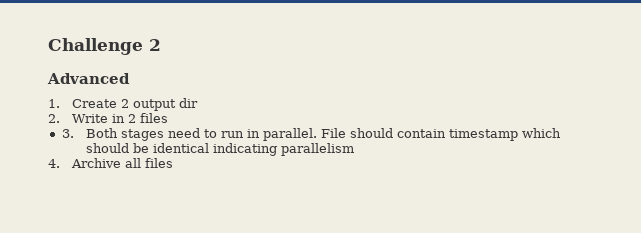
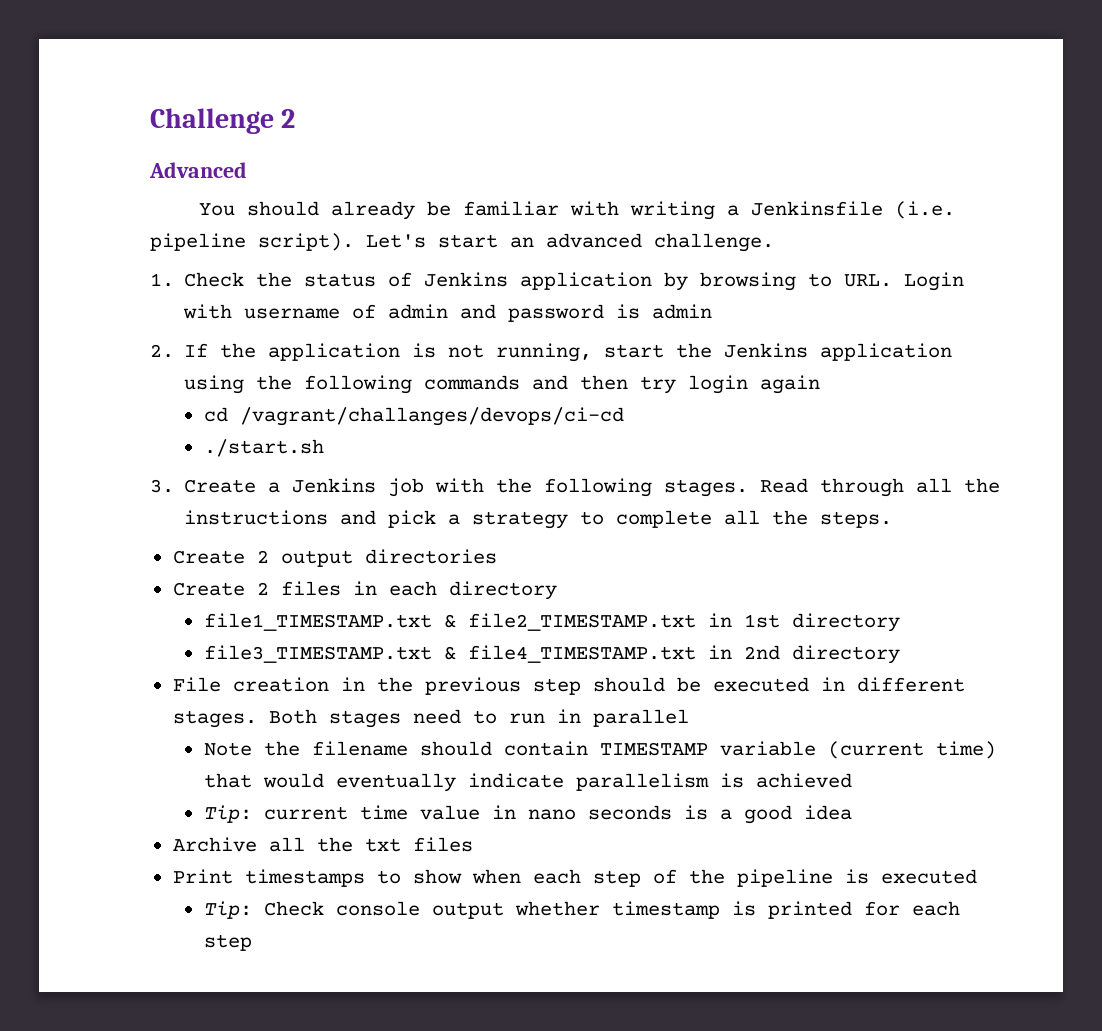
[48,98,199,111] [48,113,169,123] [61,129,74,138] 1. Create 2 output dir // 2. Write in 2 files // 3. -> [198,201,955,220] [150,233,774,252] [150,272,965,291] [183,304,713,322] [150,343,953,362] [184,375,821,394] [203,407,624,426] [203,439,324,457] [150,478,1001,497] [184,510,893,529] [172,549,497,567] [172,581,557,600] [203,613,900,632] [203,645,900,664] [172,677,965,695] [172,710,257,728] You should already be familiar with writing a Jenkinsfile (i.e. pipeline script). Let's start an advanced challenge. // 1. Check the status of Jenkins application by browsing to URL. Login with username of admin and password is admin // 2. If the application is not running, start the Jenkins application using the following commands and then try login again // cd /vagrant/challanges/devops/ci-cd // ./start.sh // 3. Create a Jenkins job with the following stages. Read through all the instructions and pick a strategy to complete all the steps. // Create 2 output directories // Create 2 files in each directory // file1_TIMESTAMP.txt & file2_TIMESTAMP.txt in 1st directory // file3_TIMESTAMP.txt & file4_TIMESTAMP.txt in 2nd directory // File creation in the previous step should be executed in different stages.
[263,128,562,141] [86,143,355,156] [48,158,174,168] parallel. File should contain timestamp which should be identical indicating parallelism // 4. Archive all files -> [592,709,689,727] [203,741,996,759] [203,773,852,792] [203,805,852,824] [172,837,473,852] [172,869,977,887] [203,901,960,919] [203,934,252,951] parallel // Note the filename should contain TIMESTAMP variable (current time) that would eventually indicate parallelism is achieved // Tip: current time value in nano seconds is a good idea // Archive all the txt files // Print timestamps to show when each step of the pipeline is executed // Tip: Check console output whether timestamp is printed for each step

